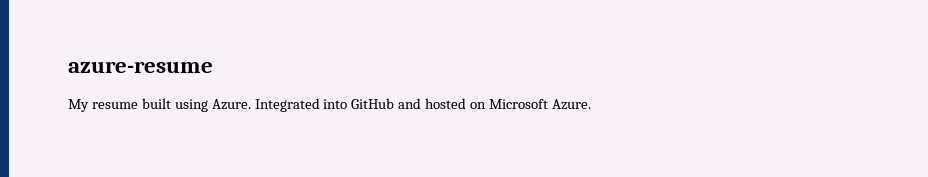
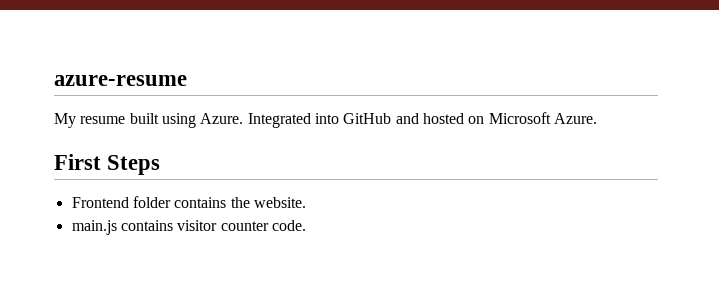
(591, 104) none -> [54,154,161,175] [71,196,306,208] [71,220,306,235] // First Steps // Frontend folder contains the website. // main.js contains visitor counter code.

